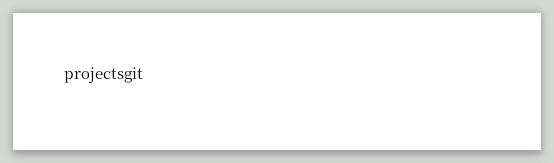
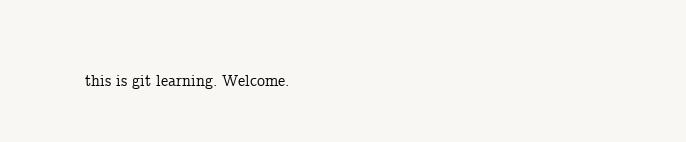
[64,67,143,83] projectsgit -> [85,75,289,89] this is git learning. Welcome.

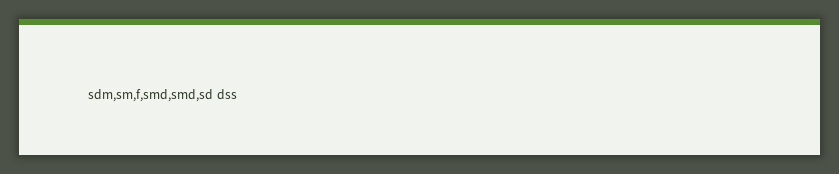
[85,75,289,89] this is git learning. Welcome. -> [88,89,237,102] sdm,sm,f,smd,smd,sd dss

